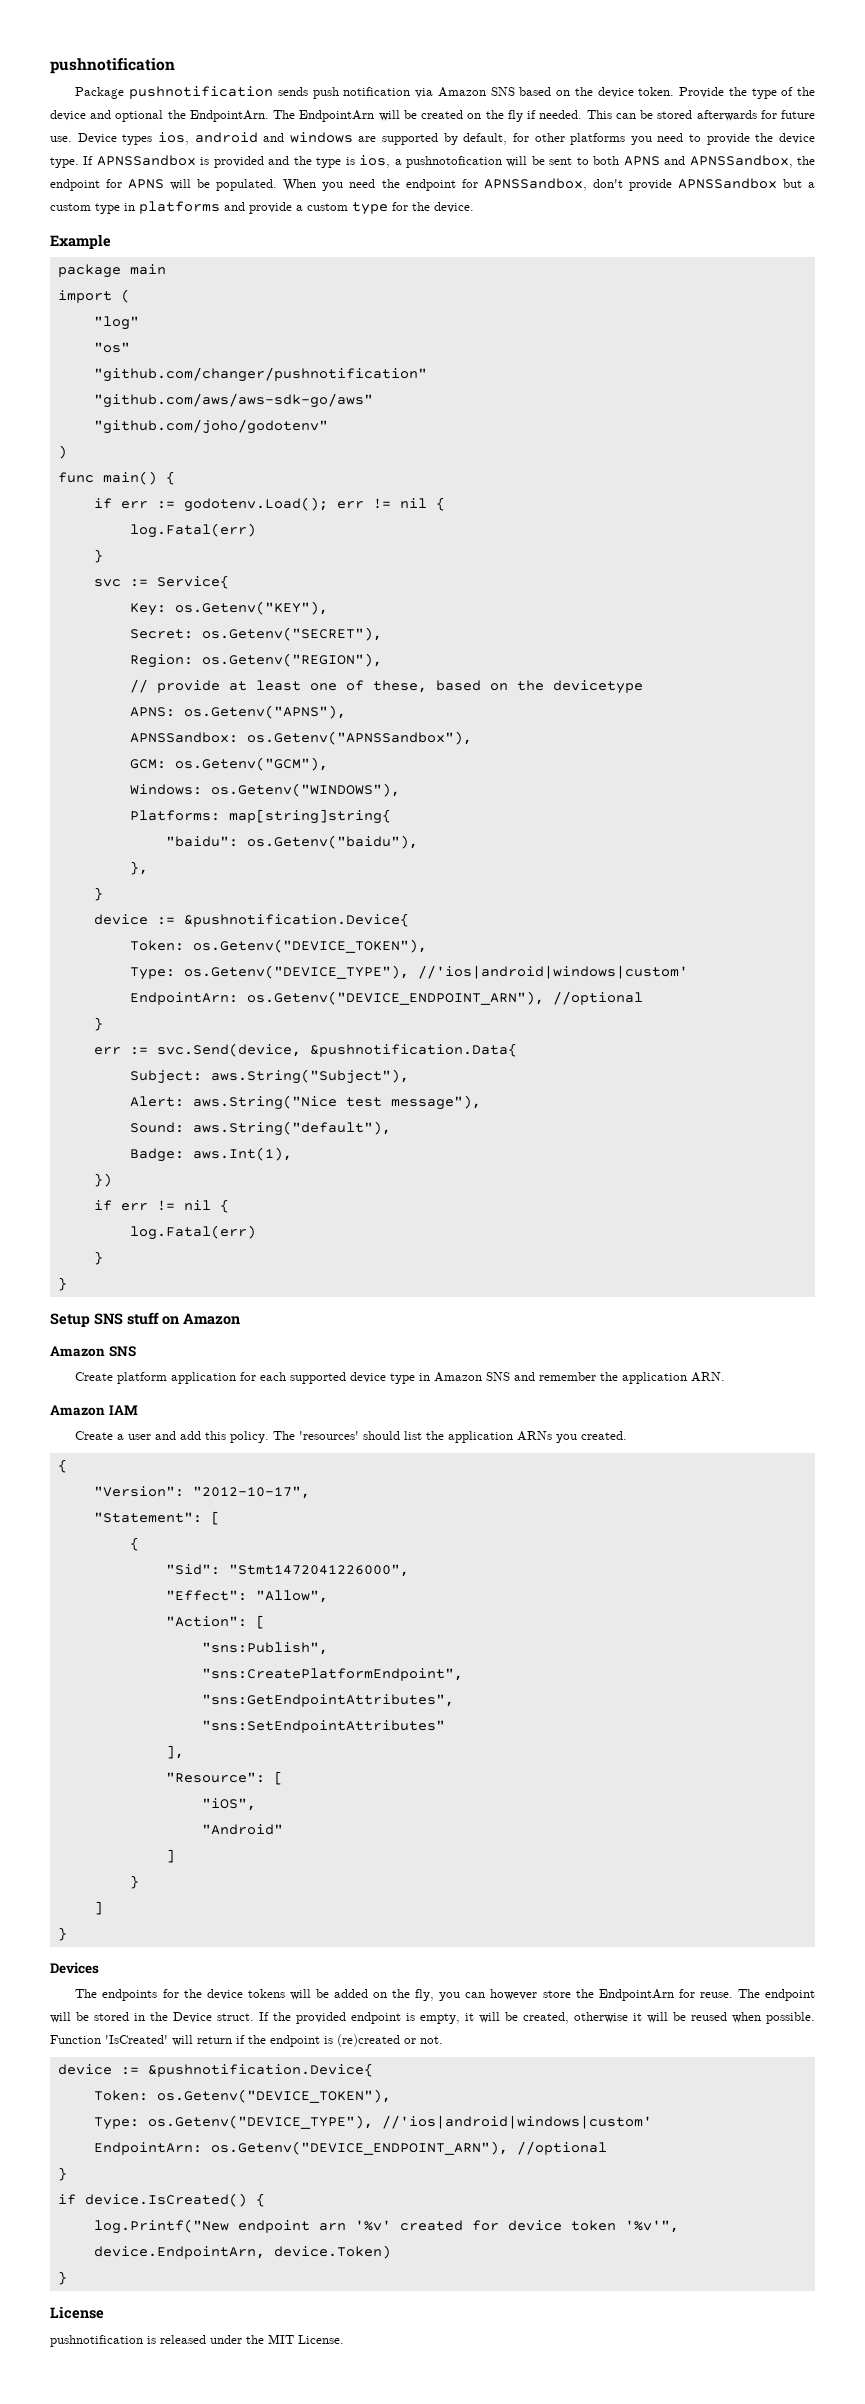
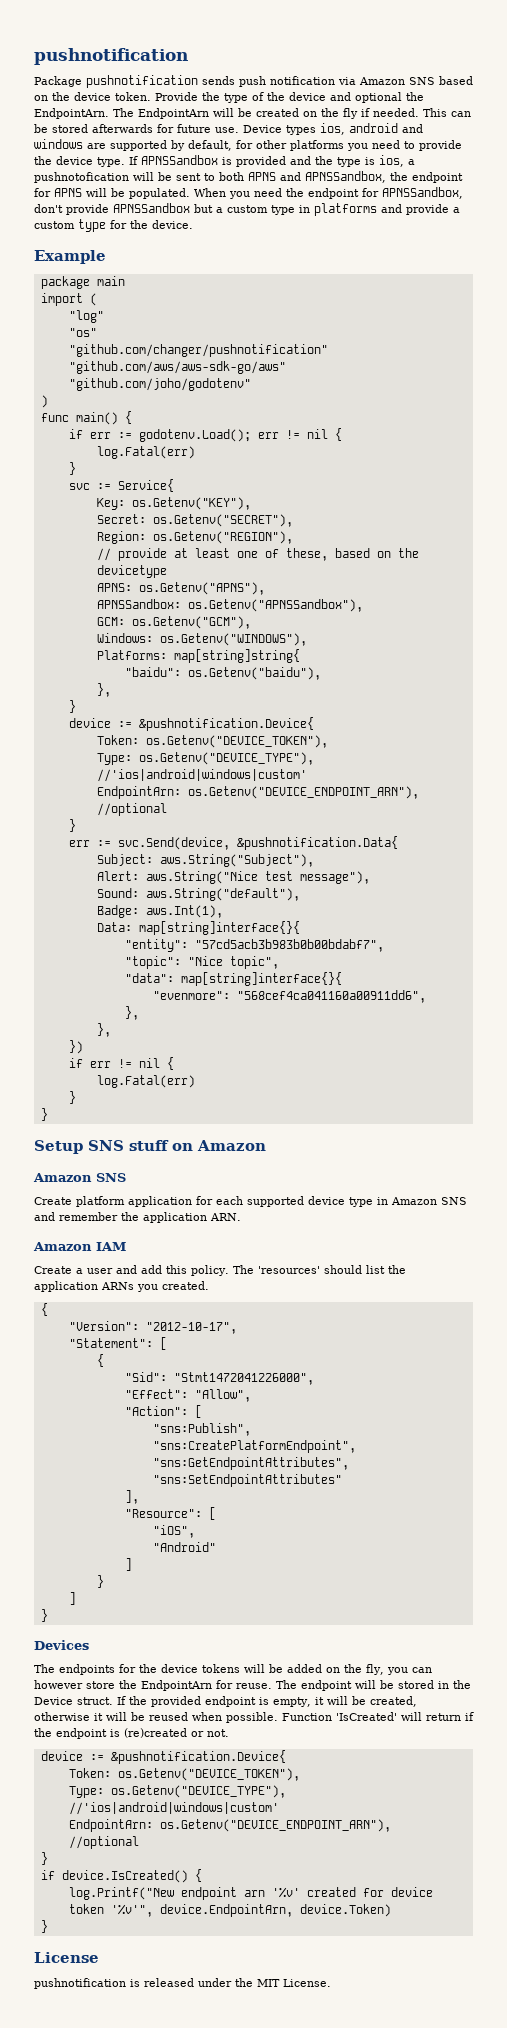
(292, 1154) none -> [96,921,300,935] [124,939,384,952] [124,956,279,969] [124,972,342,986] [152,990,426,1003] [124,1006,139,1020] [96,1023,111,1037] // Data: map[string]interface{}{ // "entity": "57cd5acb3b983b0b00bdabf7", // "topic": "Nice topic", // "data": map[string]interface{}{ // "evenmore": "568cef4ca041160a00911dd6", // }, // },

